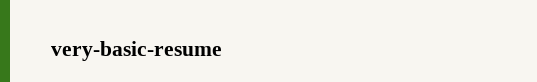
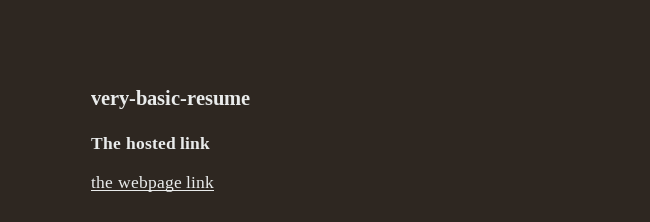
(222, 51) none -> [91,137,211,149] [91,176,215,192] // The hosted link // the webpage link

